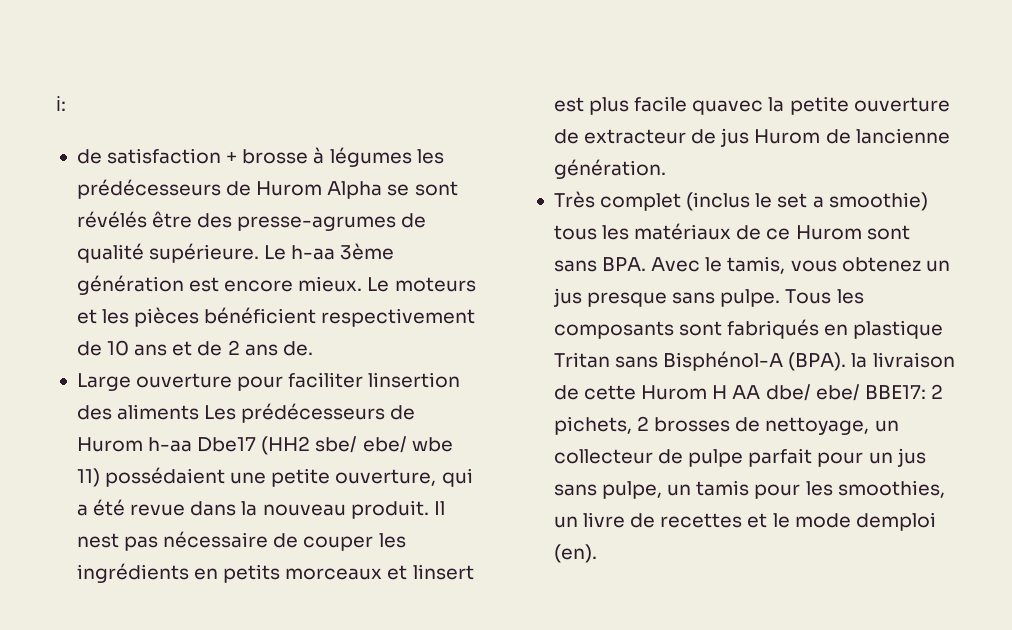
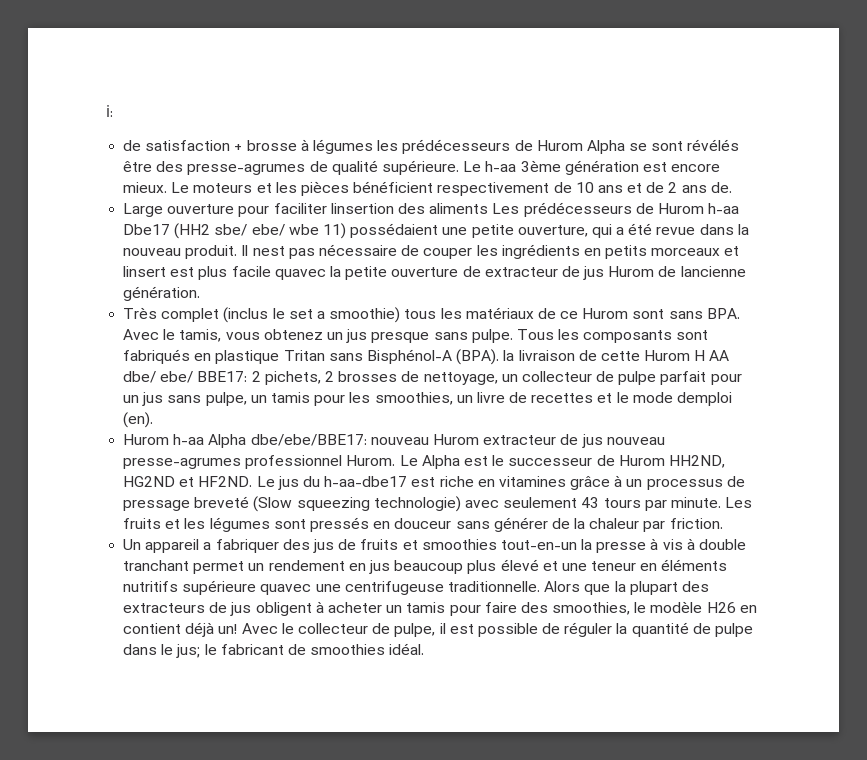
(597, 553) none -> [123,434,665,448] [123,455,725,469] [123,475,745,490] [123,496,753,512] [123,517,723,532] [123,538,747,553] [123,559,728,574] [123,580,709,595] [123,601,757,616] [123,622,754,637] [123,643,425,658] // Hurom h-aa Alpha dbe/ebe/BBE17: nouveau Hurom extracteur de jus nouveau presse-agrumes professionnel Hurom. Le Alpha est le successeur de Hurom HH2ND, HG2ND et HF2ND. Le jus du h-aa-dbe17 est riche en vitamines grâce à un processus de pressage breveté (Slow squeezing technologie) avec seulement 43 tours par minute. Les fruits et les légumes sont pressés en douceur sans générer de la chaleur par friction. // Un appareil a fabriquer des jus de fruits et smoothies tout-en-un la presse à vis à double tranchant permet un rendement en jus beaucoup plus élevé et une teneur en éléments nutritifs supérieure quavec une centrifugeuse traditionnelle. Alors que la plupart des extracteurs de jus obligent à acheter un tamis pour faire des smoothies, le modèle H26 en contient déjà un! Avec le collecteur de pulpe, il est possible de réguler la quantité de pulpe dans le jus; le fabricant de smoothies idéal.

